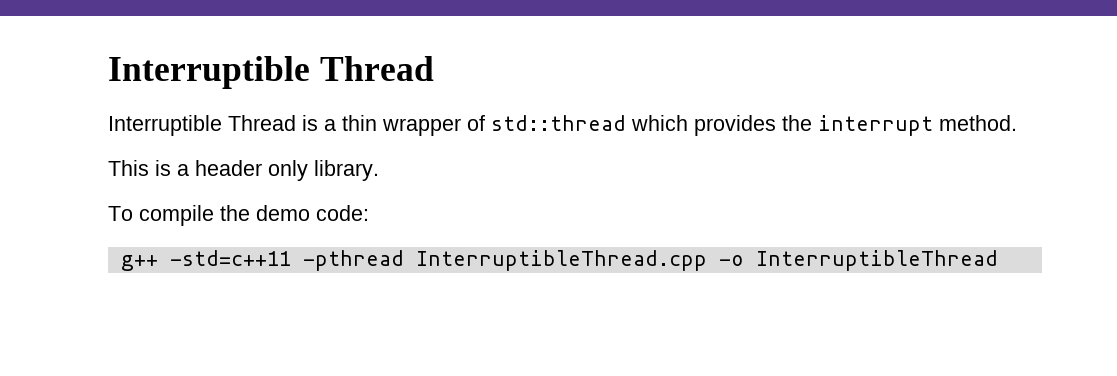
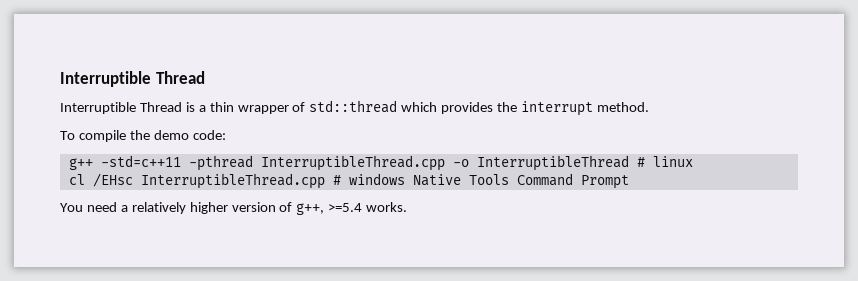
[108,160,379,181] // This is a header only library. -> (649, 107) none
(998, 260) none -> [636,156,693,167] [68,173,629,189] [60,202,408,215] # linux // cl /EHsc InterruptibleThread.cpp # windows Native Tools Command Prompt // You need a relatively higher version of g++, >=5.4 works.

